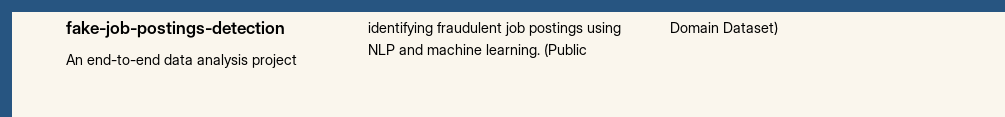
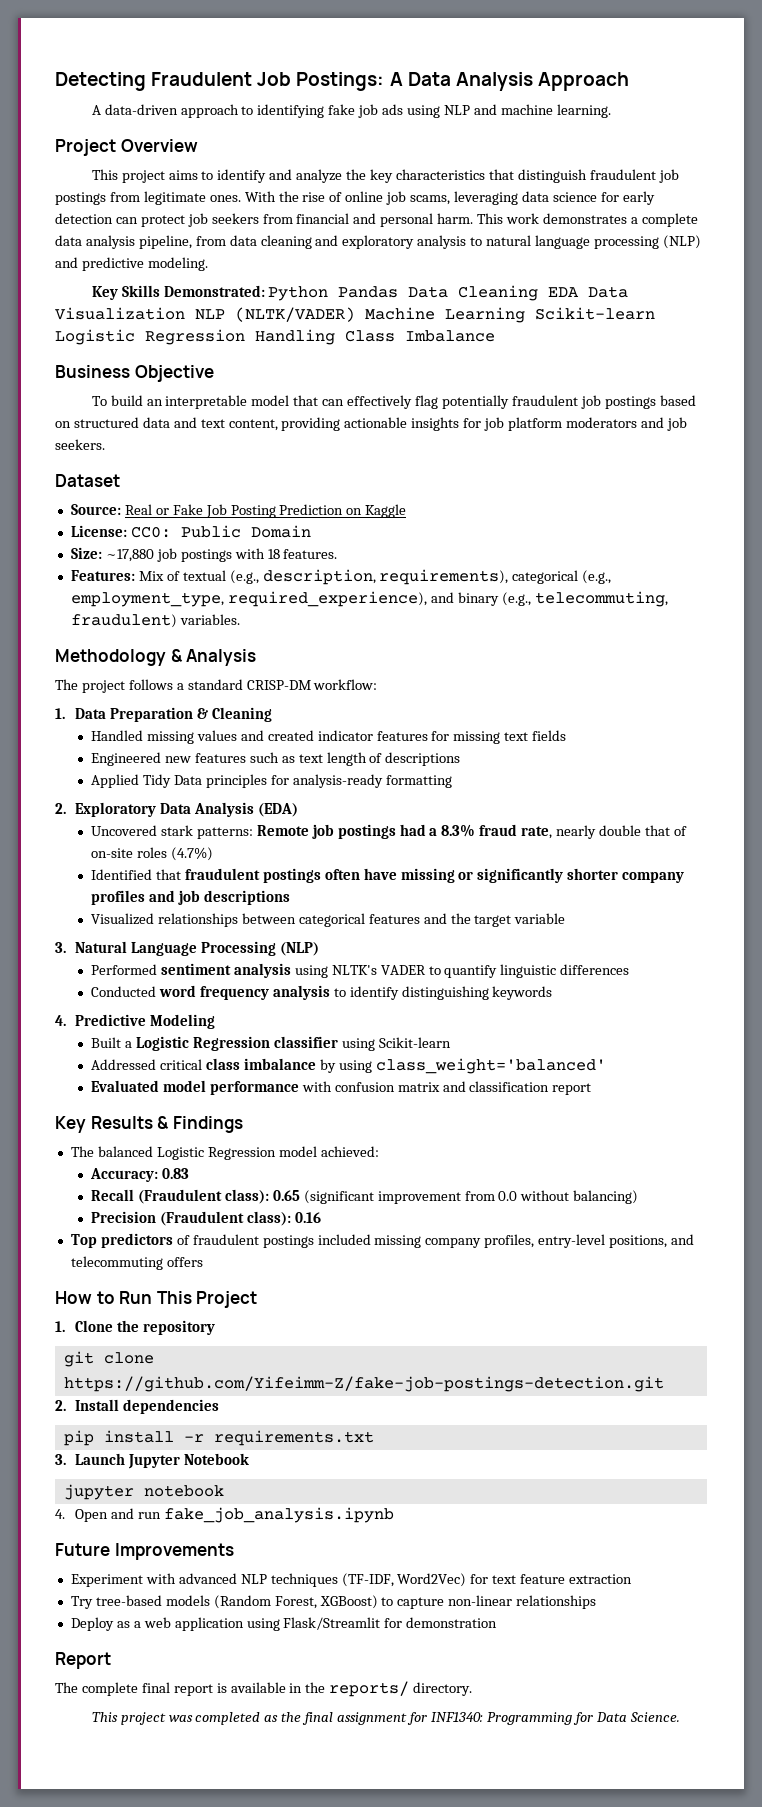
[66,21,285,38] [66,54,297,68] [368,22,583,36] fake-job-postings-detection // An end-to-end data analysis project identifying fraudulent job postings -> [55,72,629,91] [91,104,404,118] Detecting Fraudulent Job Postings: A Data Analysis Approach // A data-driven approach to identifying fake job ads
[544,43,587,57] [670,21,778,35] (Public Domain Dataset) -> [55,139,198,156] [91,169,679,183] [55,191,655,205] [55,213,698,227] [55,235,701,249] [55,257,208,271] [91,285,629,301] [55,307,655,323] [55,329,495,345] [55,365,214,382] [91,395,696,409] [55,417,687,431] [55,439,105,450] [55,474,120,487] [70,504,407,518] [70,525,311,538] [70,547,338,562] [70,569,612,585] [70,591,668,607] [70,614,240,628] [55,649,257,666] [55,679,378,693] [55,707,272,722] [91,730,567,744] [91,752,461,766] [91,774,452,788] [55,802,298,817] [91,824,687,839] [91,847,213,861] [91,868,685,883] [91,890,290,905] [91,913,566,927] [55,941,319,956] [91,963,630,978] [91,985,553,1000] [55,1014,215,1029] [91,1036,451,1051] [91,1058,606,1074] [91,1080,592,1095] [55,1116,243,1133] [70,1146,379,1160] [90,1168,189,1182] [91,1189,639,1204] [91,1211,321,1226] [70,1233,695,1248] [70,1256,203,1270] [55,1291,258,1308] [55,1320,215,1335] [63,1351,154,1367] [63,1376,664,1392] [55,1399,219,1414] [63,1430,374,1446] [55,1453,249,1469] [63,1484,224,1500] [55,1507,394,1523] [55,1543,234,1560] [70,1573,633,1587] [70,1595,597,1609] [70,1617,498,1631] [55,1652,111,1669] [55,1681,473,1697] [91,1712,680,1725] // Project Overview // This project aims to identify and analyze the key characteristics that distinguish fraudulent job postings from legitimate ones. With the rise of online job scams, leveraging data science for early detection can protect job seekers from financial and personal harm. This work demonstrates a complete data analysis pipeline, from data cleaning and exploratory analysis to natural language processing (NLP) and predictive modeling. // Key Skills Demonstrated: Python Pandas Data Cleaning EDA Data Visualization NLP (NLTK/VADER) Machine Learning Scikit-learn Logistic Regression Handling Class Imbalance // Business Objective // To build an interpretable model that can effectively flag potentially fraudulent job postings based on structured data and text content, providing actionable insights for job platform moderators and job seekers. // Dataset // Source: Real or Fake Job Posting Prediction on Kaggle // License: CC0: Public Domain // Size: ~17,880 job postings with 18 features. // Features: Mix of textual (e.g., description, requirements), categorical (e.g., employment_type, required_experience), and binary (e.g., telecommuting, fraudulent) variables. // Methodology & Analysis // The project follows a standard CRISP-DM workflow: // 1. Data Preparation & Cleaning // Handled missing values and created indicator features for missing text fields // Engineered new features such as text length of descriptions // Applied Tidy Data principles for analysis-ready formatting // 2. Exploratory Data Analysis (EDA) // Uncovered stark patterns: Remote job postings had a 8.3% fraud rate, nearly double that of on-site roles (4.7%) // Identified that fraudulent postings often have missing or significantly shorter company profiles and job descriptions // Visualized relationships between categorical features and the target variable // 3. Natural Language Processing (NLP) // Performed sentiment analysis using NLTK's VADER to quantify linguistic differences // Conducted word frequency analysis to identify distinguishing keywords // 4. Predictive Modeling // Built a Logistic Regression classifier using Scikit-learn // Addressed critical class imbalance by using class_weight='balanced' // Evaluated model performance with confusion matrix and classification report // Key Results & Findings // The balanced Logistic Regression model achieved: // Accuracy: 0.83 // Recall (Fraudulent class): 0.65 (significant improvement from 0.0 without balancing) // Precision (Fraudulent class): 0.16 // Top predictors of fraudulent postings included missing company profiles, entry-level positions, and telecommuting offers // How to Run This Project // 1. Clone the repository // git clone https://github.com/Yifeimm-Z/fake-job-postings-detection.git // 2. Install dependencies // pip install -r requirements.txt // 3. Launch Jupyter Notebook // jupyter notebook // 4. Open and run fake_job_analysis.ipynb // Future Improvements // Experiment with advanced NLP techniques (TF-IDF, Word2Vec) for text feature extraction // Try tree-based models (Random Forest, XGBoost) to capture non-linear relationships // Deploy as a web application using Flask/Streamlit for demonstration // Report // The complete final report is available in the reports/ directory. // This project was completed as the final assignment for INF1340: Programming for Data Science.

